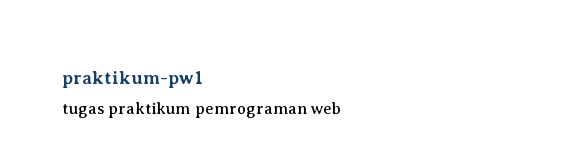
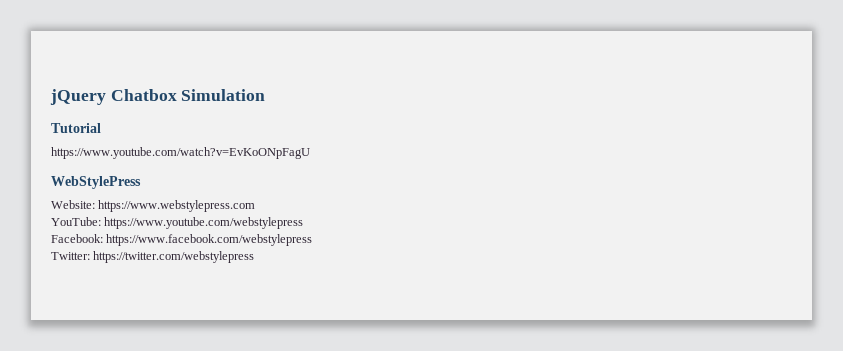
[62,71,203,88] [62,102,341,118] praktikum-pw1 // tugas praktikum pemrograman web -> [50,89,266,105] [51,123,101,133] [51,147,310,159] [51,176,141,189] [51,200,256,212] [51,217,304,229] [51,234,313,246] [51,251,255,263] jQuery Chatbox Simulation // Tutorial // https://www.youtube.com/watch?v=EvKoONpFagU // WebStylePress // Website: https://www.webstylepress.com // YouTube: https://www.youtube.com/webstylepress // Facebook: https://www.facebook.com/webstylepress // Twitter: https://twitter.com/webstylepress

